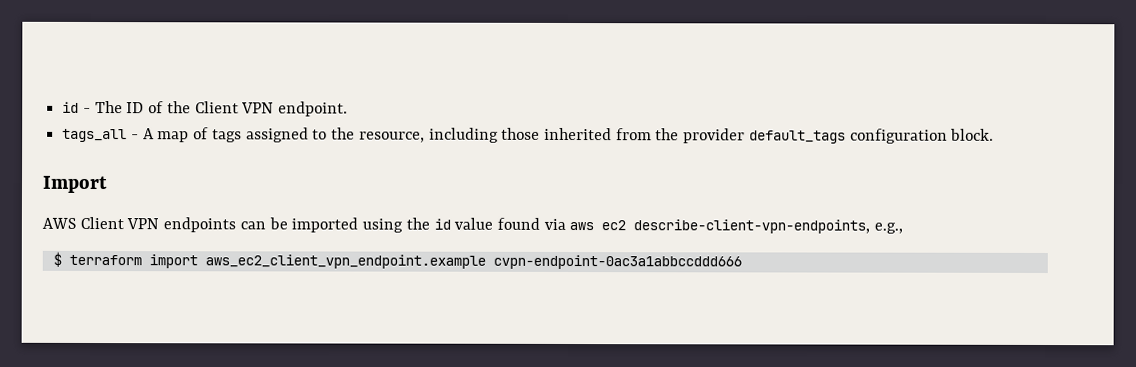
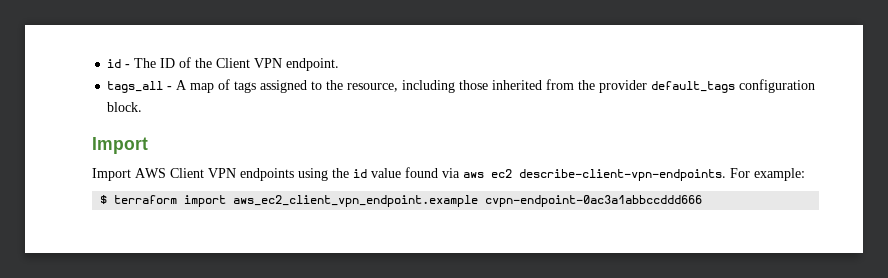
(108, 184) none -> [92,168,131,181] Import
[239,217,359,233] can be imported -> (294, 174) none
[633,219,904,234] describe-client-vpn-endpoints, e.g., -> [519,168,805,181] describe-client-vpn-endpoints. For example:

